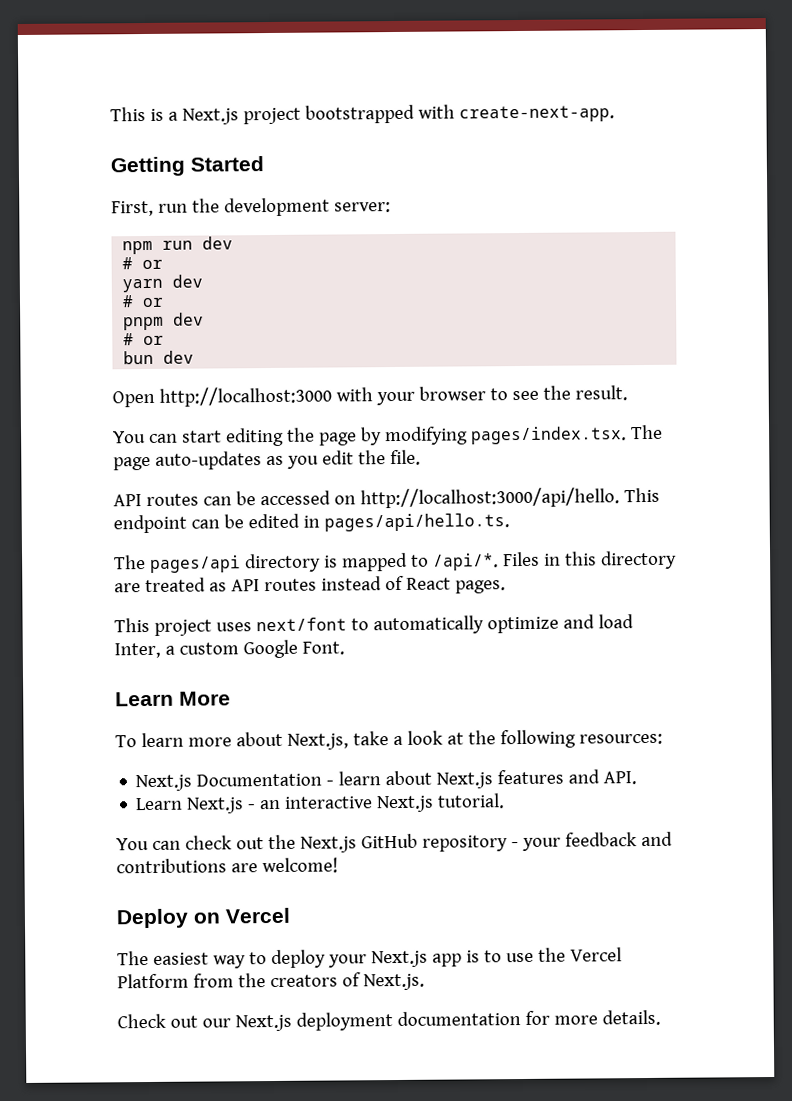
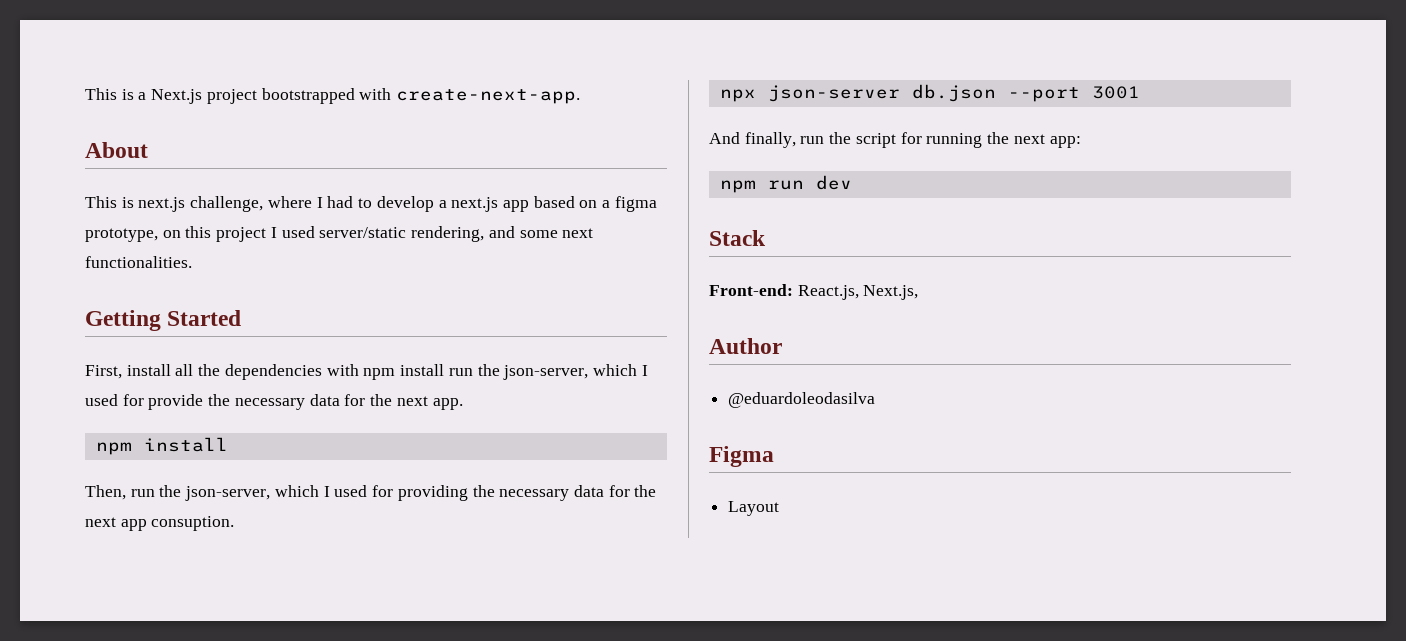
[110,156,264,177] [111,197,391,217] [122,236,234,255] [122,257,164,270] [122,274,204,293] [122,295,165,308] [123,312,205,331] [123,333,165,346] [123,350,195,365] [112,385,628,408] [113,424,663,447] [113,449,421,471] [113,487,660,509] [113,513,510,534] [114,550,677,573] [114,575,506,594] [114,614,634,636] [114,639,345,659] [115,691,231,707] [115,729,663,750] [135,769,638,792] [135,793,506,814] [116,831,673,853] [116,857,338,874] [116,907,290,929] [117,947,622,969] [117,972,425,991] [117,1009,661,1032] Getting Started // First, run the development server: // npm run dev // # or // yarn dev // # or // pnpm dev // # or // bun dev // Open http://localhost:3000 with your browser to see the result. // You can start editing the page by modifying pages/index.tsx. The page auto-updates as you edit the file. // API routes can be accessed on http://localhost:3000/api/hello. This endpoint can be edited in pages/api/hello.ts. // The pages/api directory is mapped to /api/*. Files in this directory are treated as API routes instead of React pages. // This project uses next/font to automatically optimize and load Inter, a custom Google Font. // Learn More // To learn more about Next.js, take a look at the following resources: // Next.js Documentation - learn about Next.js features and API. // Learn Next.js - an interactive Next.js tutorial. // You can check out the Next.js GitHub repository - your feedback and contributions are welcome! // Deploy on Vercel // The easiest way to deploy your Next.js app is to use the Vercel Platform from the creators of Next.js. // Check out our Next.js deployment documentation for more details. -> [85,142,148,158] [85,196,657,212] [85,226,594,242] [85,256,192,268] [85,310,242,331] [85,364,648,380] [85,394,463,410] [95,437,228,455] [85,485,657,501] [85,516,235,531] [719,84,1140,102] [709,132,1081,148] [719,175,852,193] [709,230,766,246] [709,284,919,300] [709,338,782,354] [728,392,876,408] [709,446,774,467] [728,501,780,516] About // This is next.js challenge, where I had to develop a next.js app based on a figma prototype, on this project I used server/static rendering, and some next functionalities. // Getting Started // First, install all the dependencies with npm install run the json-server, which I used for provide the necessary data for the next app. // npm install // Then, run the json-server, which I used for providing the necessary data for the next app consuption. // npx json-server db.json --port 3001 // And finally, run the script for running the next app: // npm run dev // Stack // Front-end: React.js, Next.js, // Author // @eduardoleodasilva // Figma // Layout

